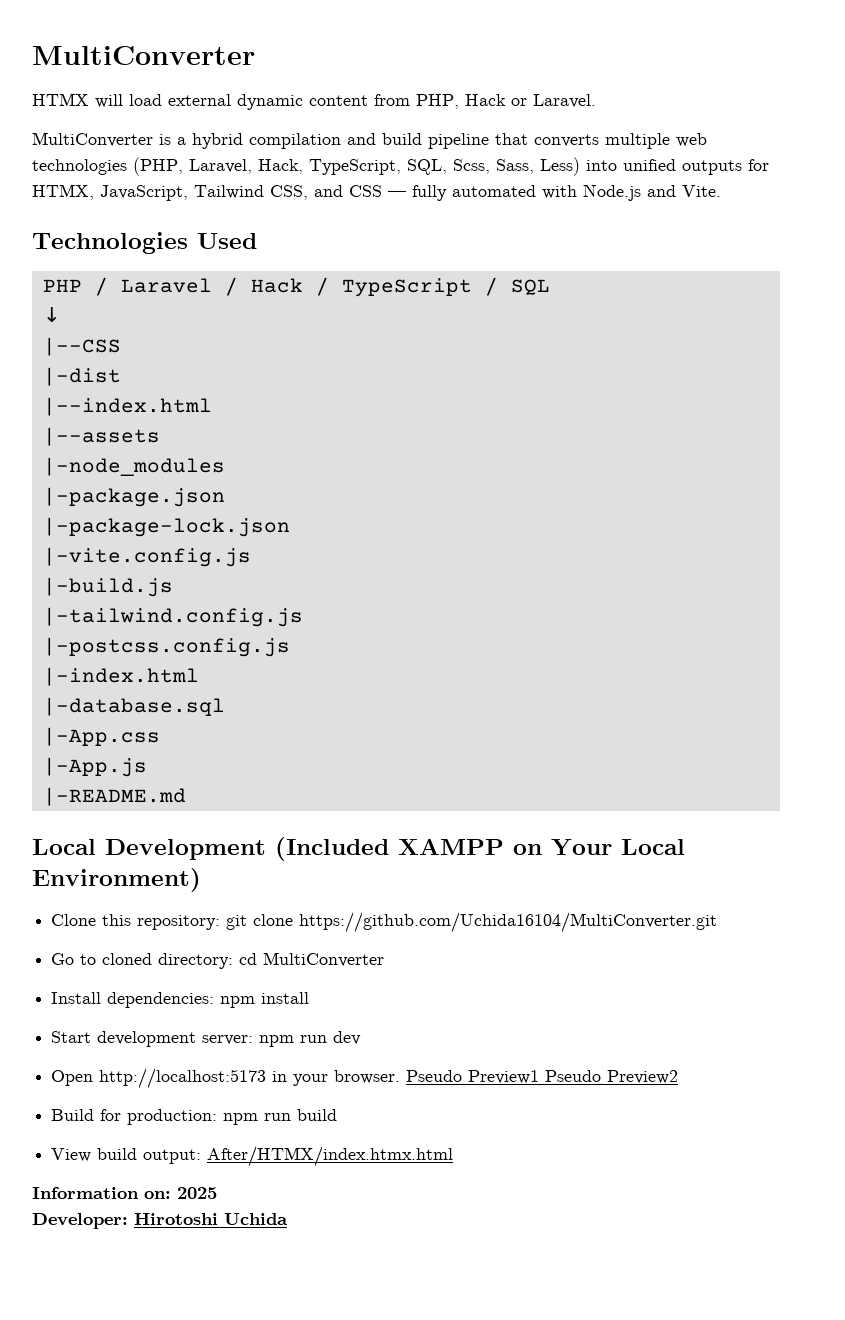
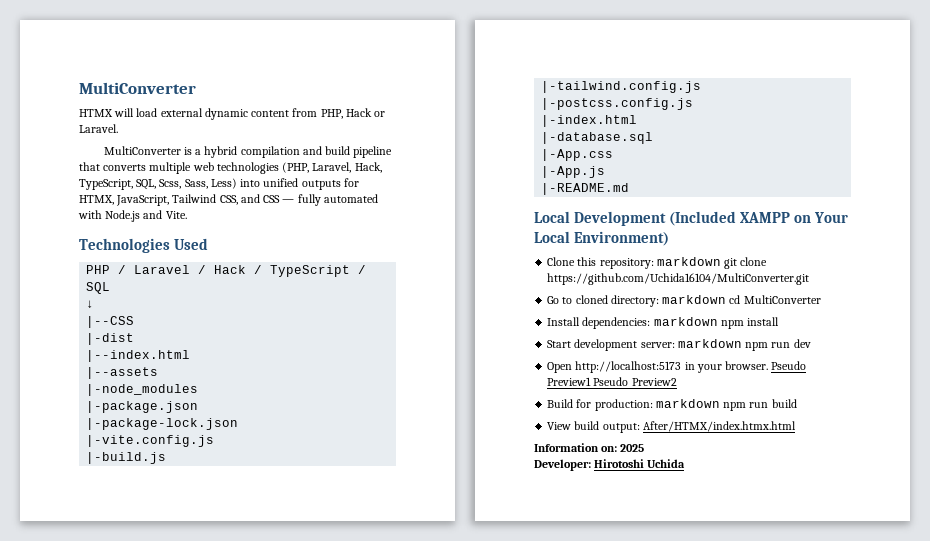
(221, 922) none -> [656,257,721,266] markdown
(234, 961) none -> [662,295,727,304] markdown
(215, 1000) none -> [653,317,718,326] markdown
(254, 1040) none -> [677,339,742,348] markdown
(218, 1117) none -> [655,399,720,408] markdown

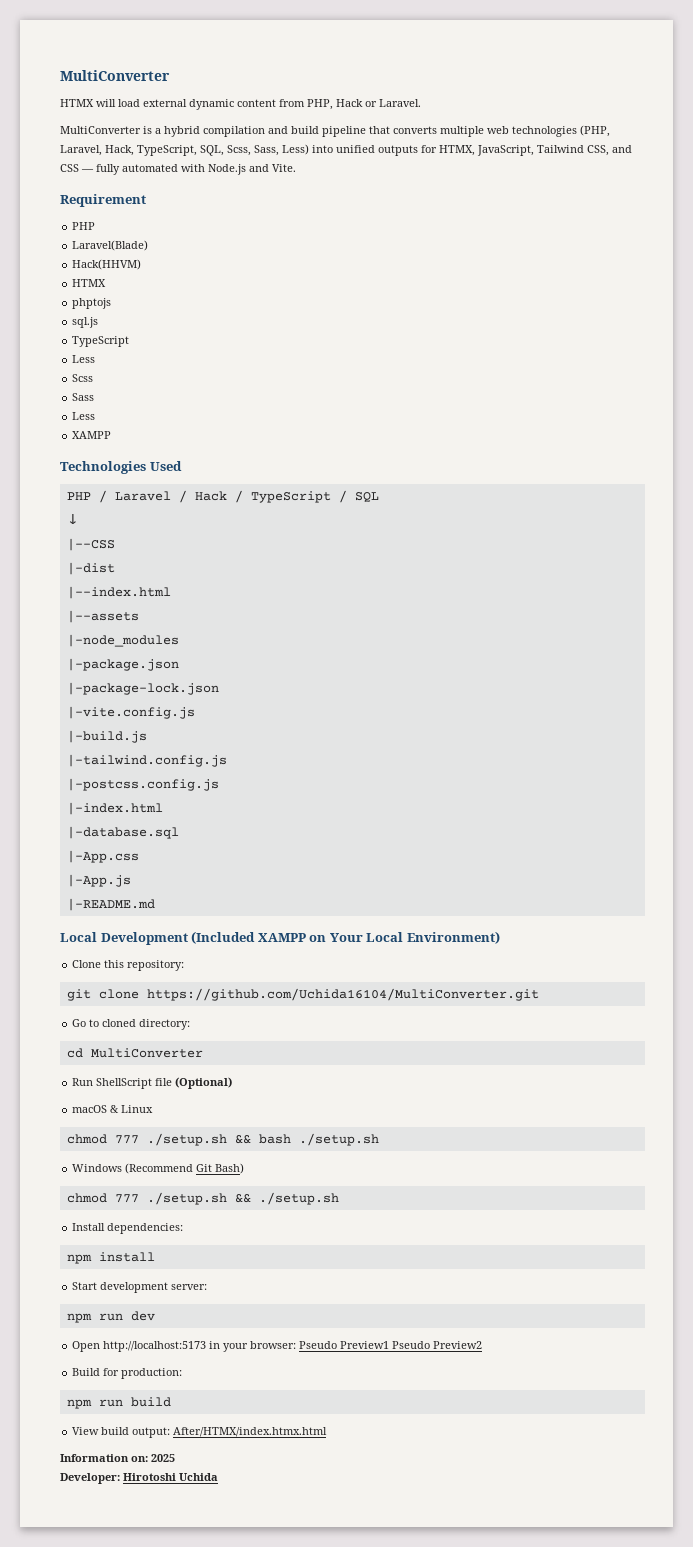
(187, 215) none -> [60,194,146,207] [72,222,96,230] [72,240,149,251] [72,259,142,270] [72,279,107,287] [72,298,112,309] [72,317,99,328] [72,336,130,347] [72,355,96,363] [72,374,94,382] [72,393,95,401] [72,412,96,420] [72,431,112,439] // Requirement // PHP // Laravel(Blade) // Hack(HHVM) // HTMX // phptojs // sql.js // TypeScript // Less // Scss // Sass // Less // XAMPP
[656,257,721,266] markdown -> (185, 965) //
[662,295,727,304] markdown -> (191, 1024) //
(821, 299) none -> [72,1077,233,1089] [72,1105,154,1113] [66,1133,379,1146] [72,1163,245,1174] [66,1192,339,1205] // Run ShellScript file (Optional) // macOS & Linux // chmod 777 ./setup.sh && bash ./setup.sh // Windows (Recommend Git Bash) // chmod 777 ./setup.sh && ./setup.sh
[653,317,718,326] markdown -> (184, 1228) //
[677,339,742,348] markdown -> (208, 1287) //
[725,361,769,370] browser. -> [250,1341,297,1349] browser:
[655,399,720,408] markdown -> (183, 1373) //

